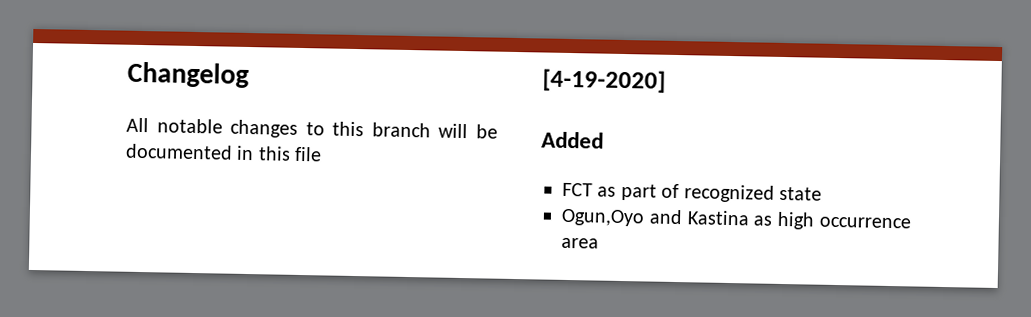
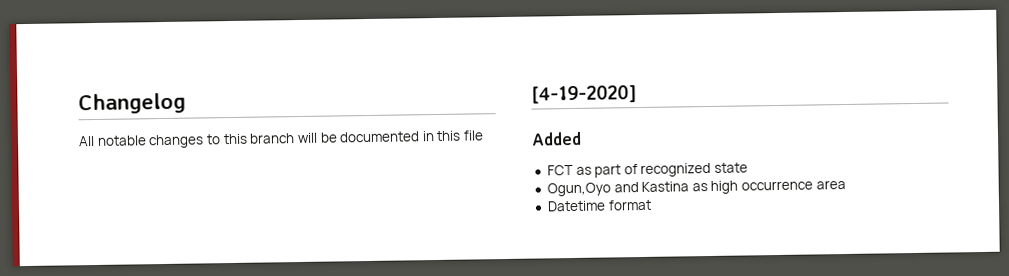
(599, 243) none -> [546,199,652,212] // Datetime format

